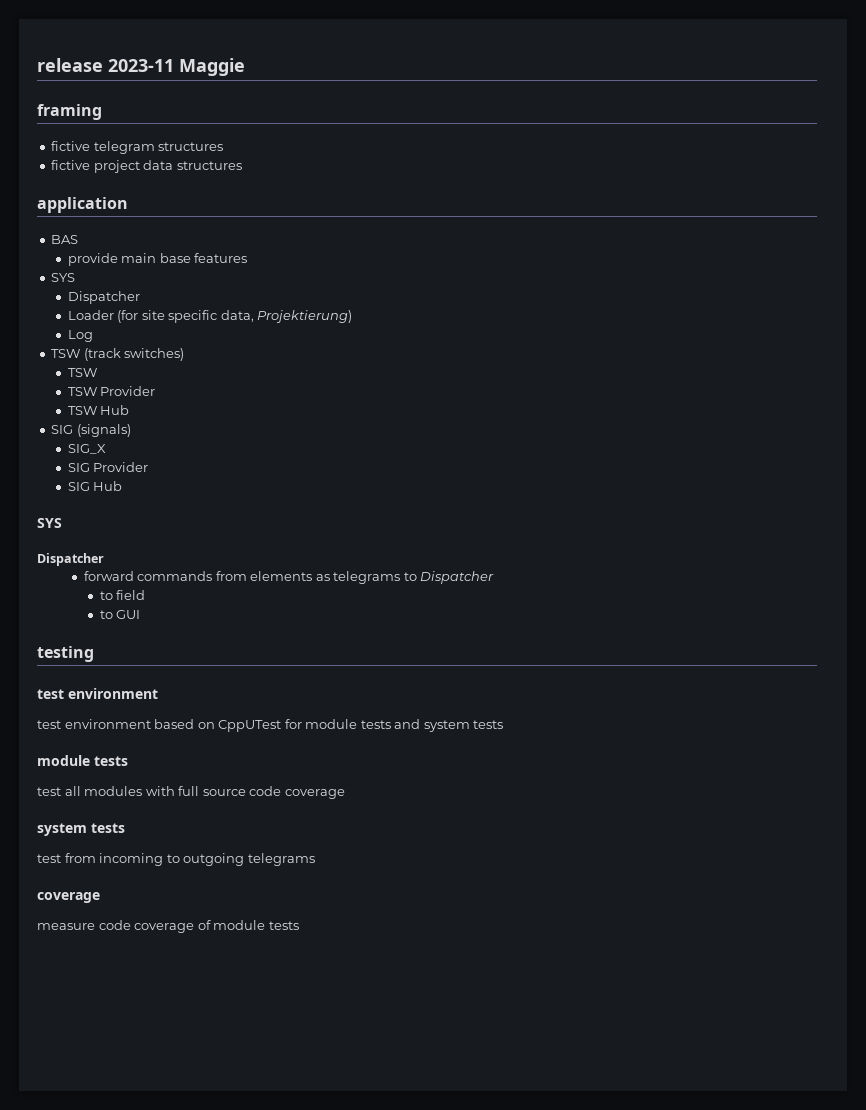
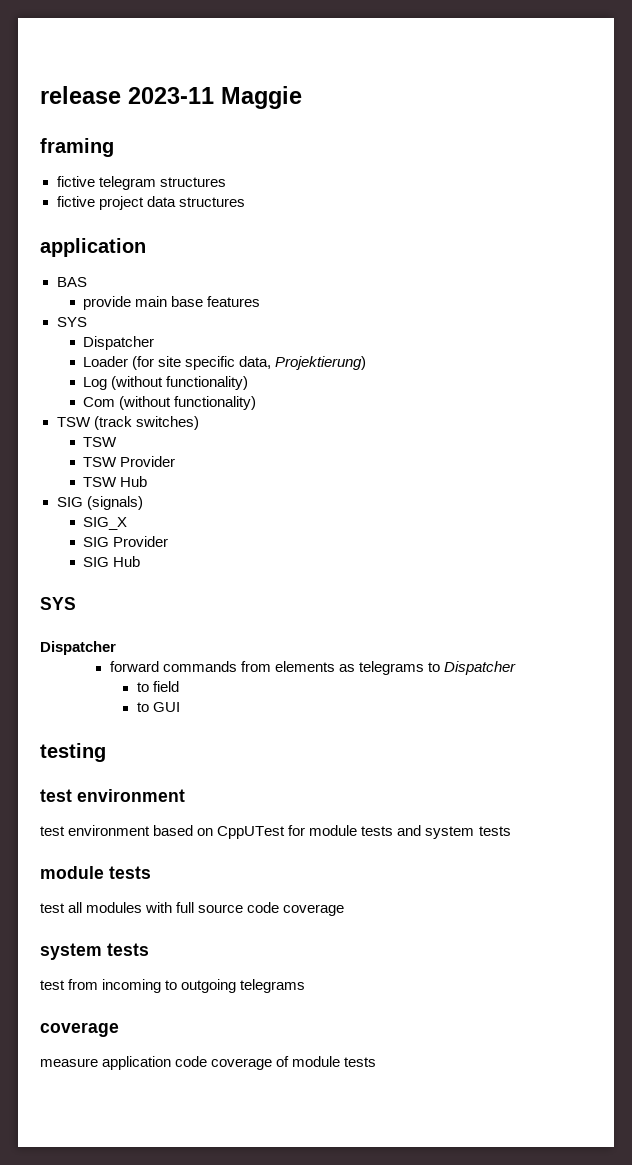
(93, 336) none -> [111,376,249,390] [83,396,257,410] (without functionality) // Com (without functionality)
(95, 926) none -> [102,1056,172,1070] application

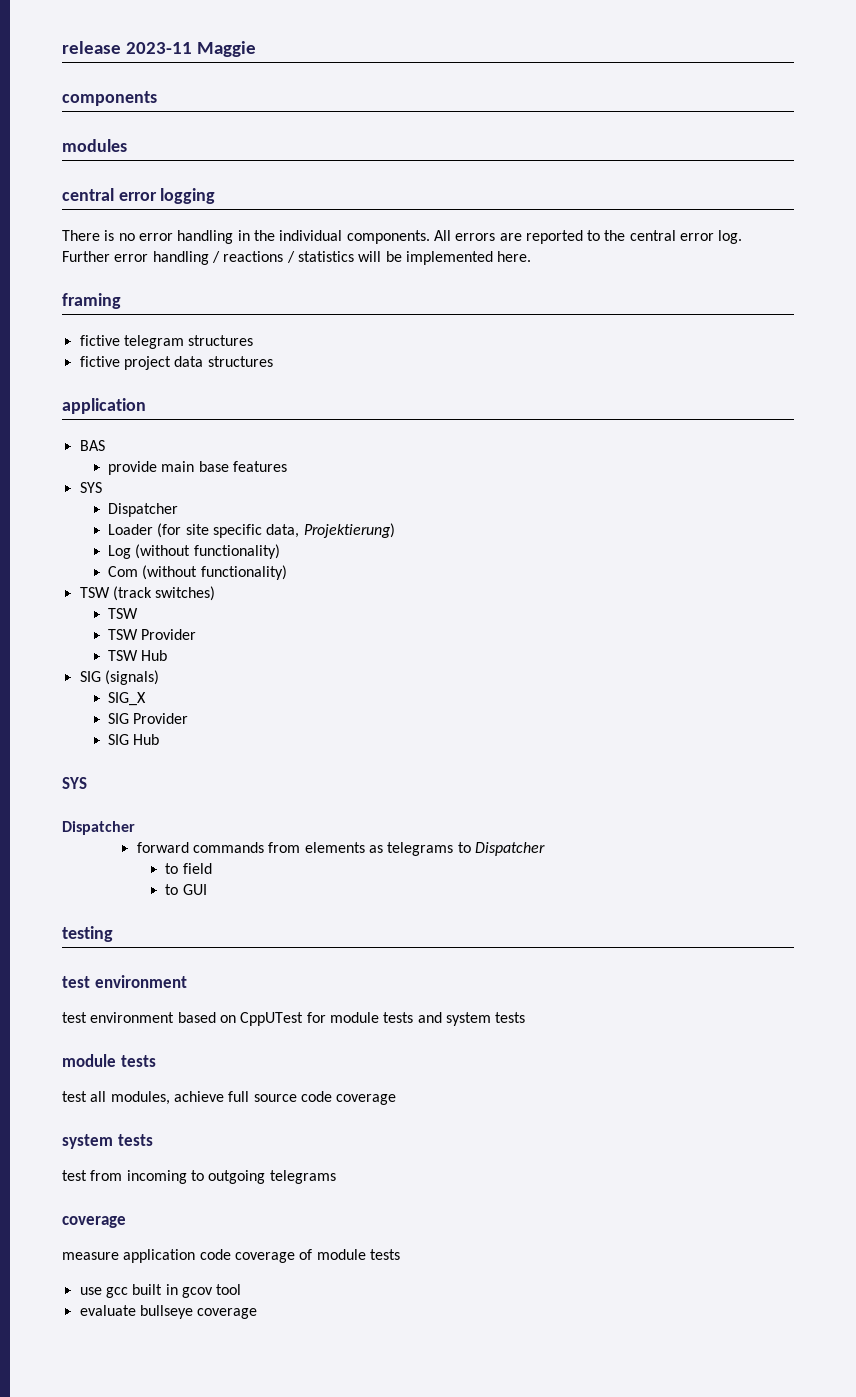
(302, 97) none -> [62,91,157,106] [62,139,127,152] [62,188,216,204] [62,230,743,244] [62,251,532,265] // components // modules // central error logging // There is no error handling in the individual components. All errors are reported to the central error log. Further error handling / reactions / statistics will be implemented here.
[86,902,173,913] modules with -> [110,1091,224,1105] modules, achieve
(377, 1062) none -> [79,1284,242,1298] [79,1305,258,1319] // use gcc built in gcov tool // evaluate bullseye coverage

